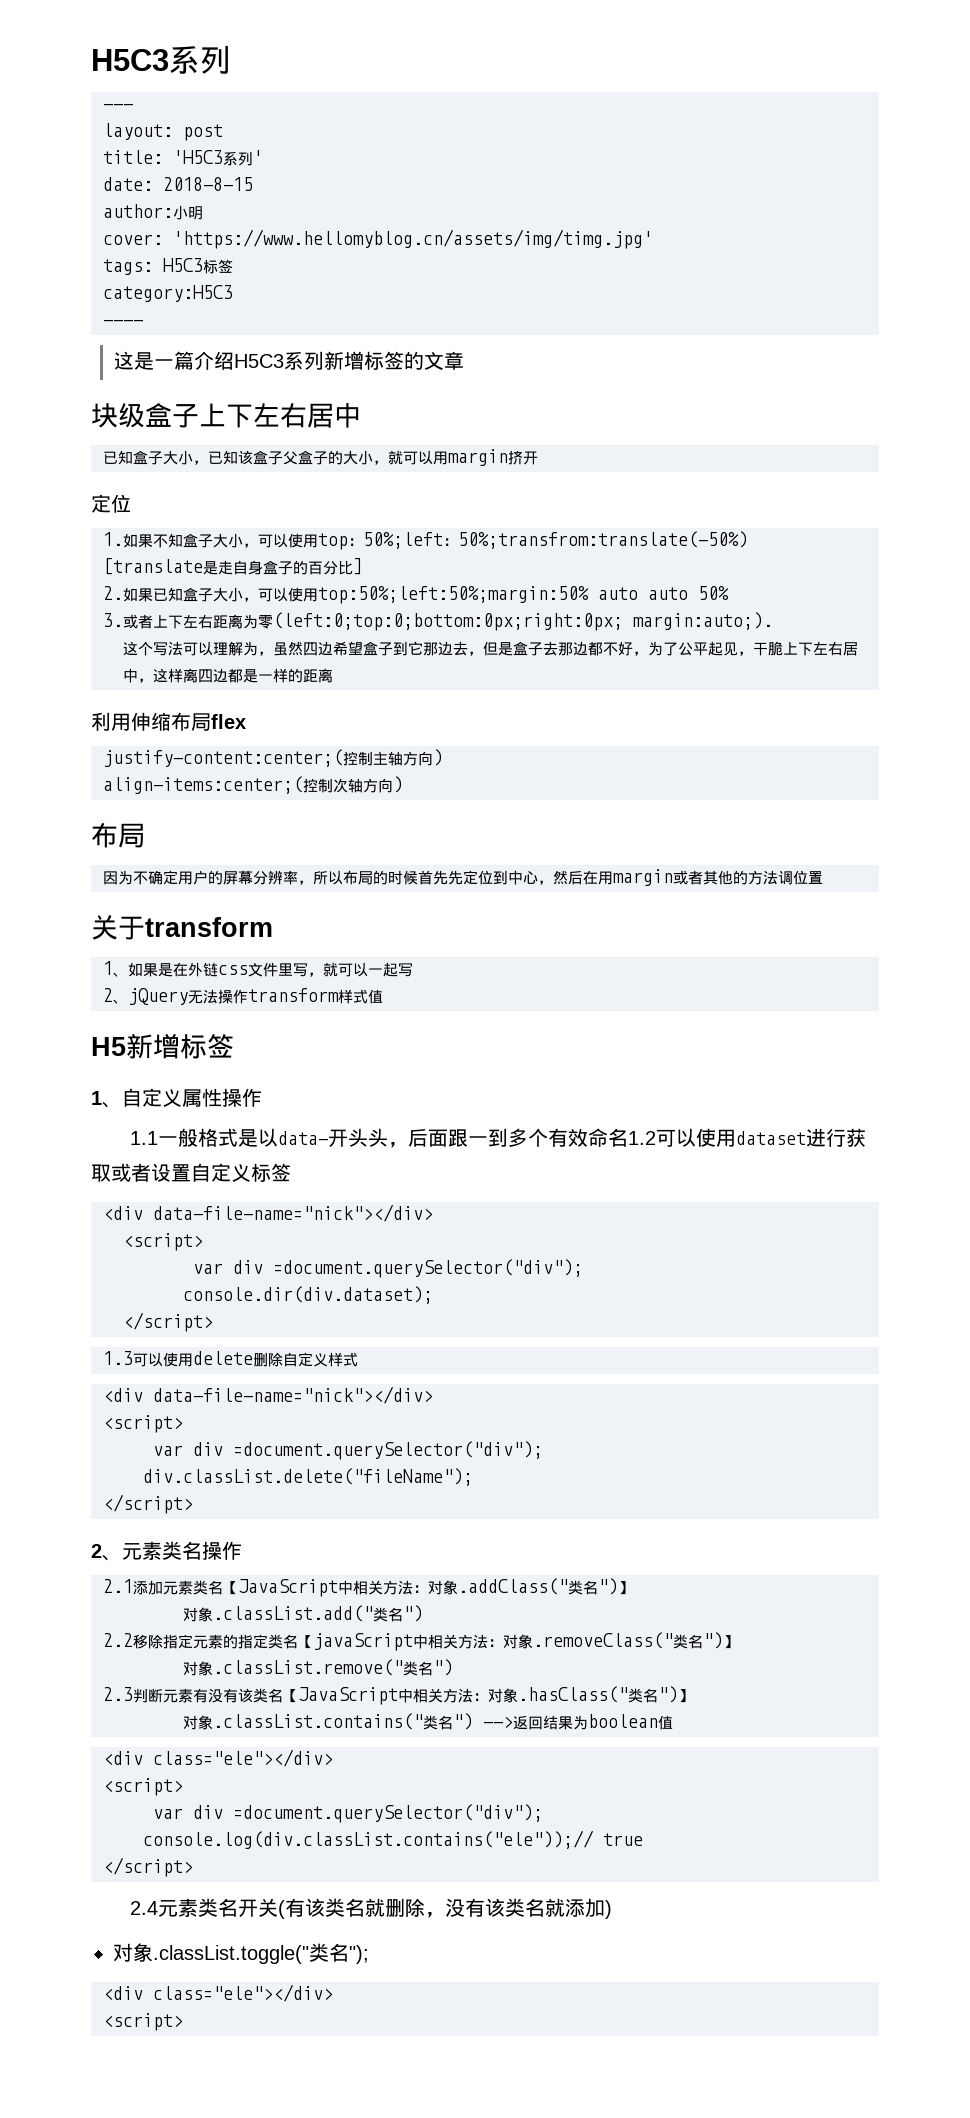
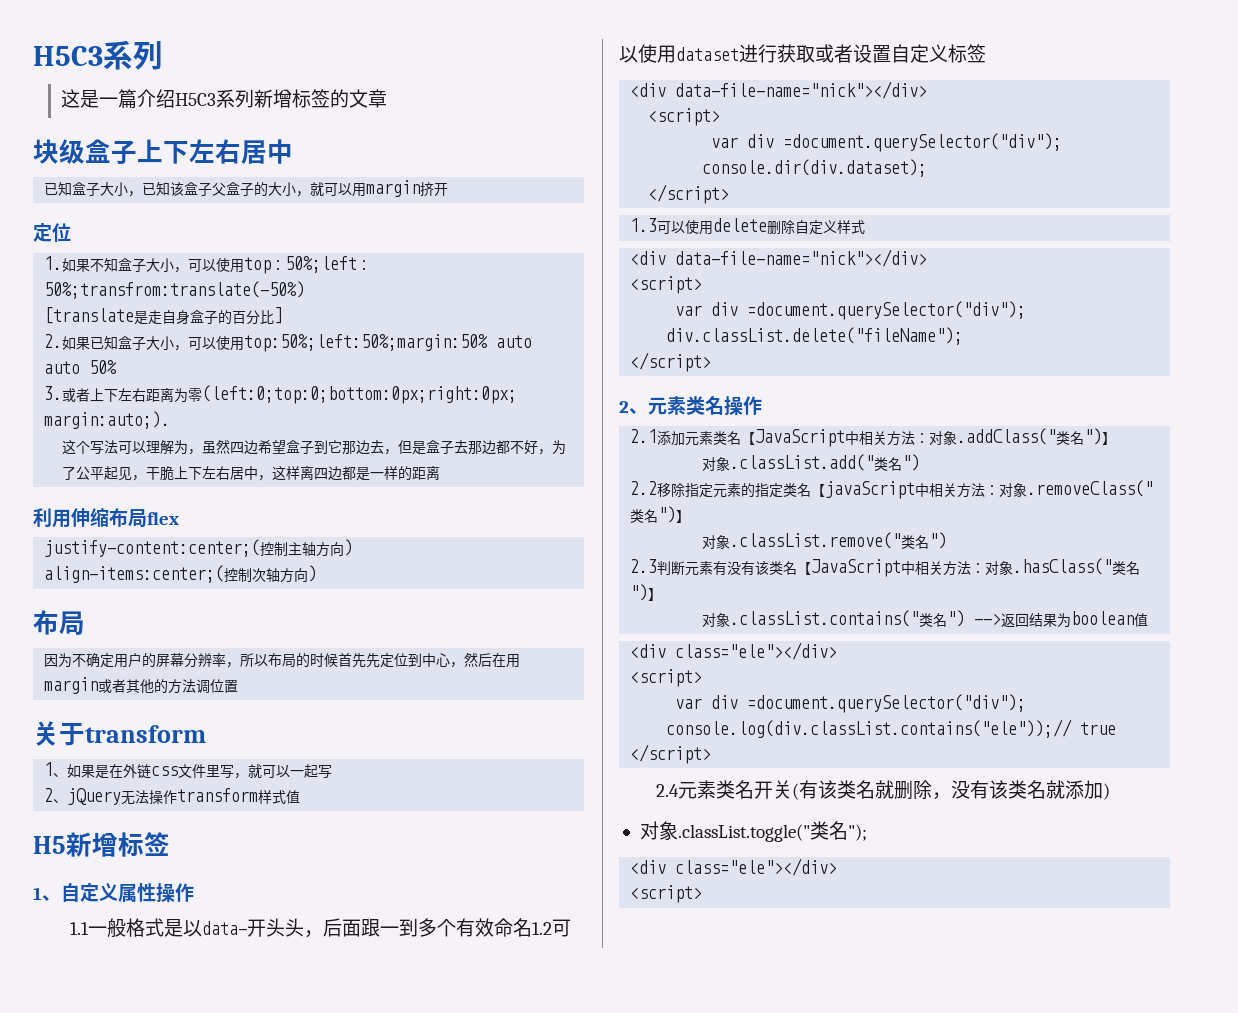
[91,45,231,74] [103,104,133,110] [103,123,223,141] [103,150,263,166] [103,177,253,191] [103,204,203,220] [103,229,653,249] [103,258,233,275] [103,285,233,302] [103,320,143,326] H5C3系列 // --- // layout: post // title: 'H5C3系列' // date: 2018-8-15 // author:小明 // cover: 'https://www.hellomyblog.cn/assets/img/timg.jpg' // tags: H5C3标签 // category:H5C3 // ---- -> [33,40,163,70] H5C3系列

